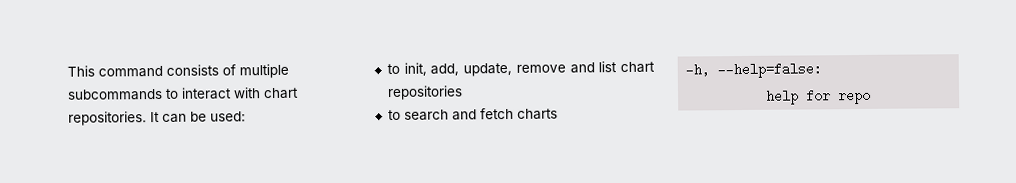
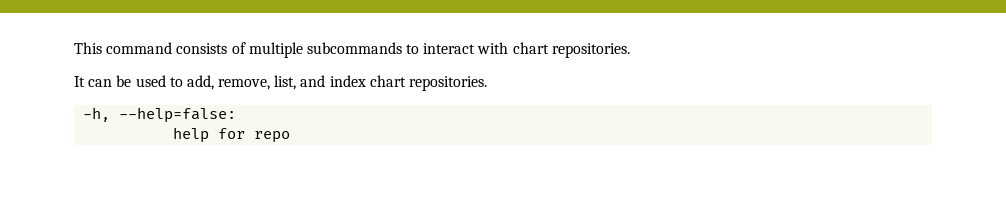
(147, 118) none -> (630, 50) //
[210,111,246,122] [386,61,655,77] [386,85,463,101] [387,107,558,121] used: // to init, add, update, remove and list chart repositories // to search and fetch charts -> [135,75,488,91] used to add, remove, list, and index chart repositories.

